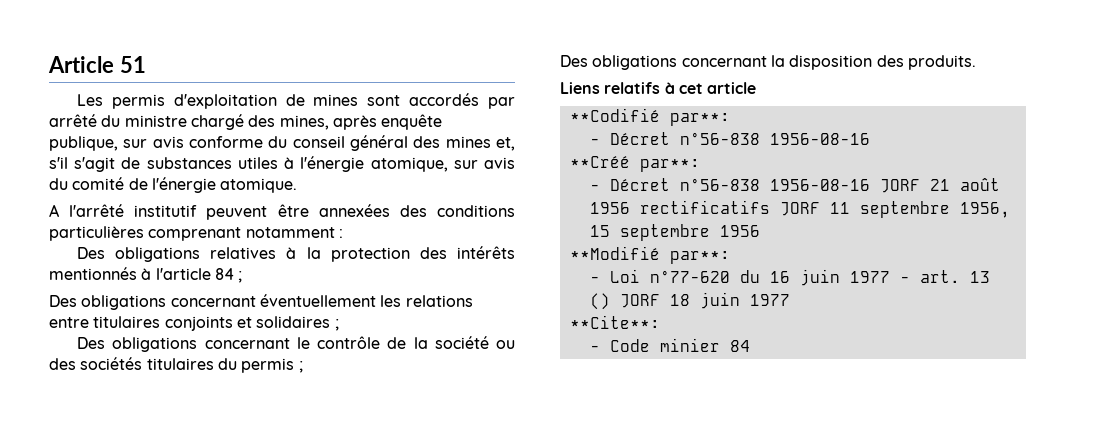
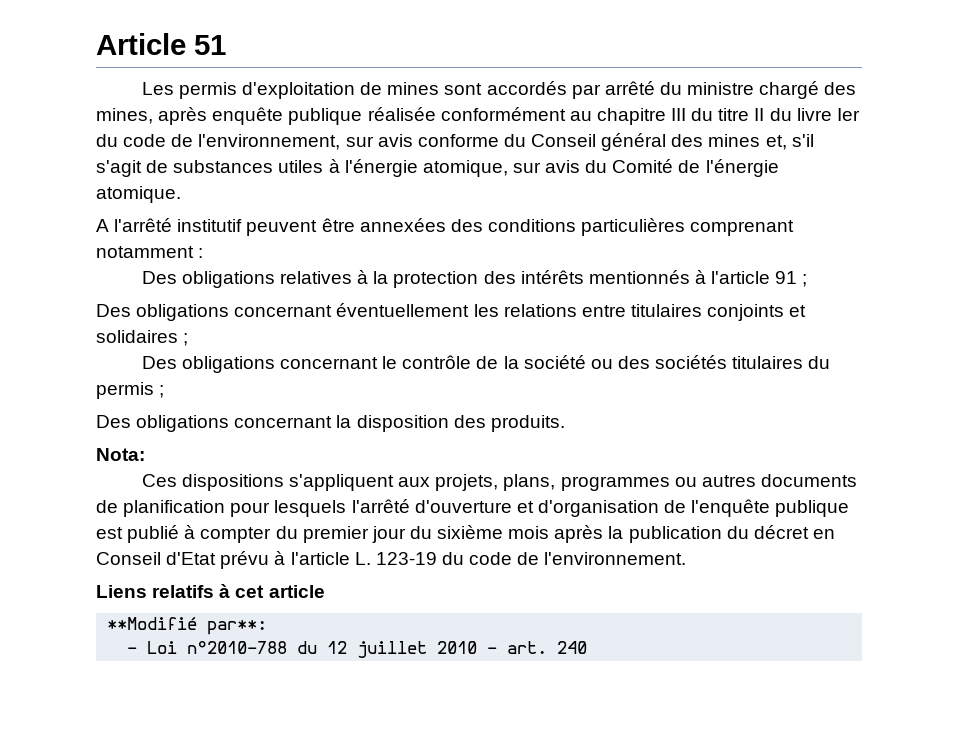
[49,136,118,151] publique, -> [288,107,860,125] [96,134,341,150] publique réalisée conformément au chapitre III du titre II du livre Ier du code de l'environnement,
[292,136,345,148] conseil -> [531,134,597,147] Conseil
[72,177,125,190] comité -> [612,159,674,173] Comité
[214,268,234,280] 84 -> [775,271,798,284] 91
(976, 62) none -> [96,448,145,461] [141,474,857,491] [96,499,850,517] [96,525,835,543] [96,551,687,569] // Nota: // Ces dispositions s'appliquent aux projets, plans, programmes ou autres documents de planification pour lesquels l'arrêté d'ouverture et d'organisation de l'enquête publique est publié à compter du premier jour du sixième mois après la publication du décret en Conseil d'Etat prévu à l'article L. 123-19 du code de l'environnement.
[569,108,730,126] [589,132,870,145] [569,156,700,172] [589,178,1000,193] [589,200,1010,218] [589,224,760,241] [569,246,730,264] [589,269,990,286] [589,292,790,310] [569,315,660,329] [589,338,750,352] **Codifié par**: // - Décret n°56-838 1956-08-16 // **Créé par**: // - Décret n°56-838 1956-08-16 JORF 21 août 1956 rectificatifs JORF 11 septembre 1956, 15 septembre 1956 // **Modifié par**: // - Loi n°77-620 du 16 juin 1977 - art. 13 () JORF 18 juin 1977 // **Cite**: // - Code minier 84 -> [107,617,268,635] [127,641,588,658] **Modifié par**: // - Loi n°2010-788 du 12 juillet 2010 - art. 240

